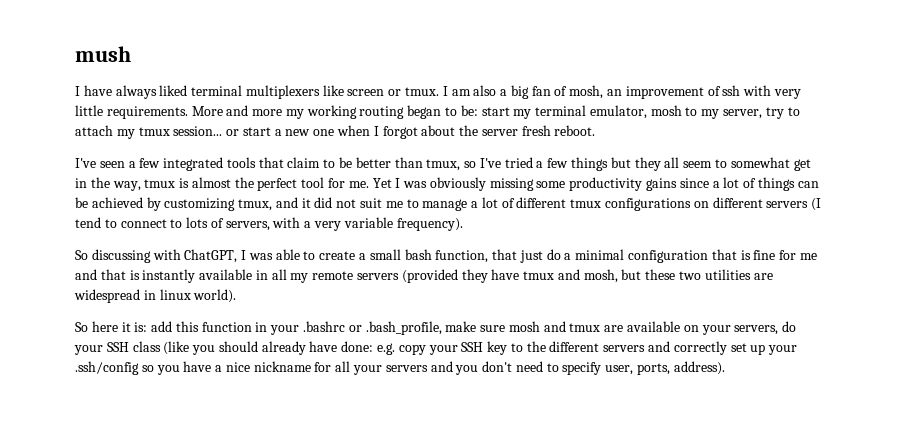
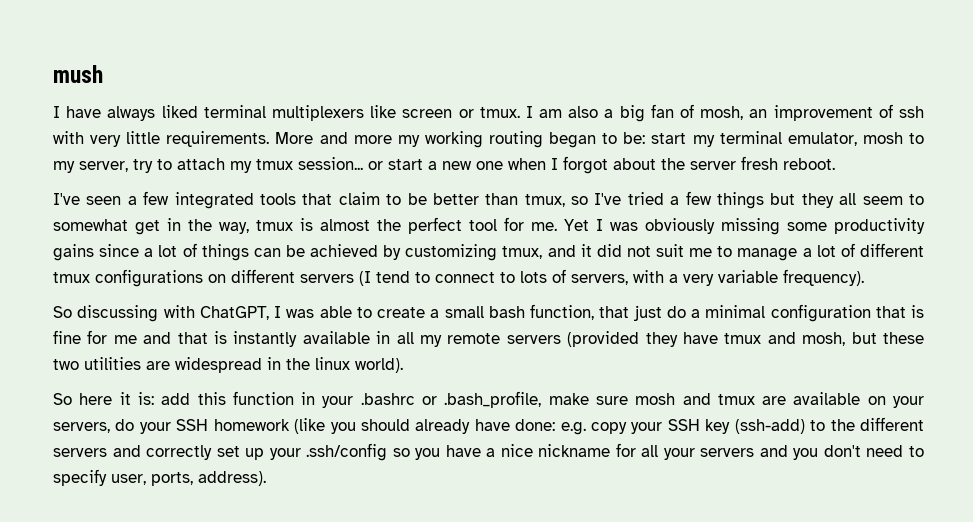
(156, 295) none -> [286,358,310,370] the
[132,341,161,352] class -> [213,419,290,431] homework
(508, 348) none -> [734,419,805,434] (ssh-add)

